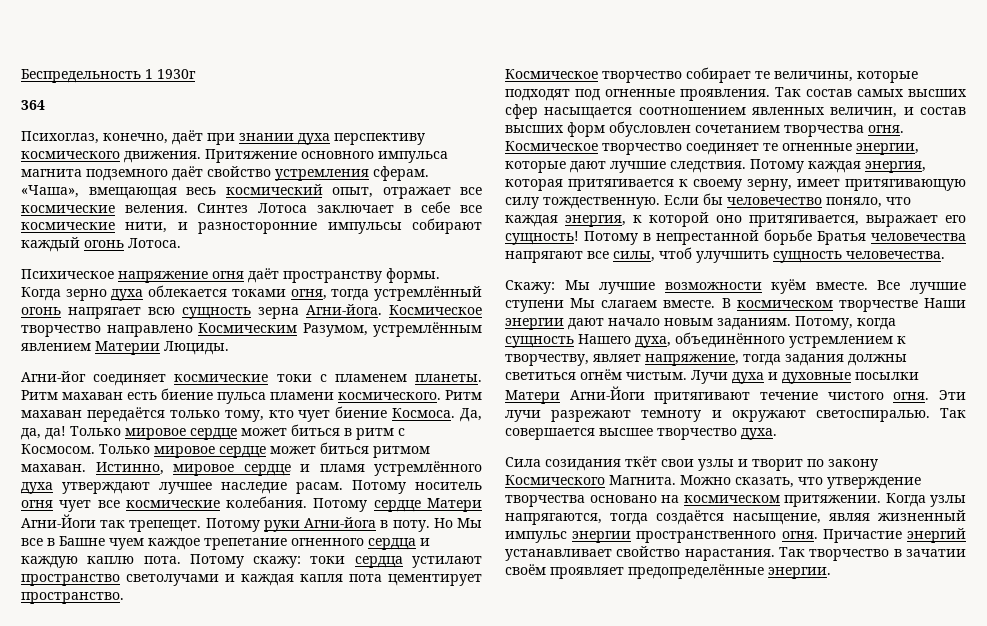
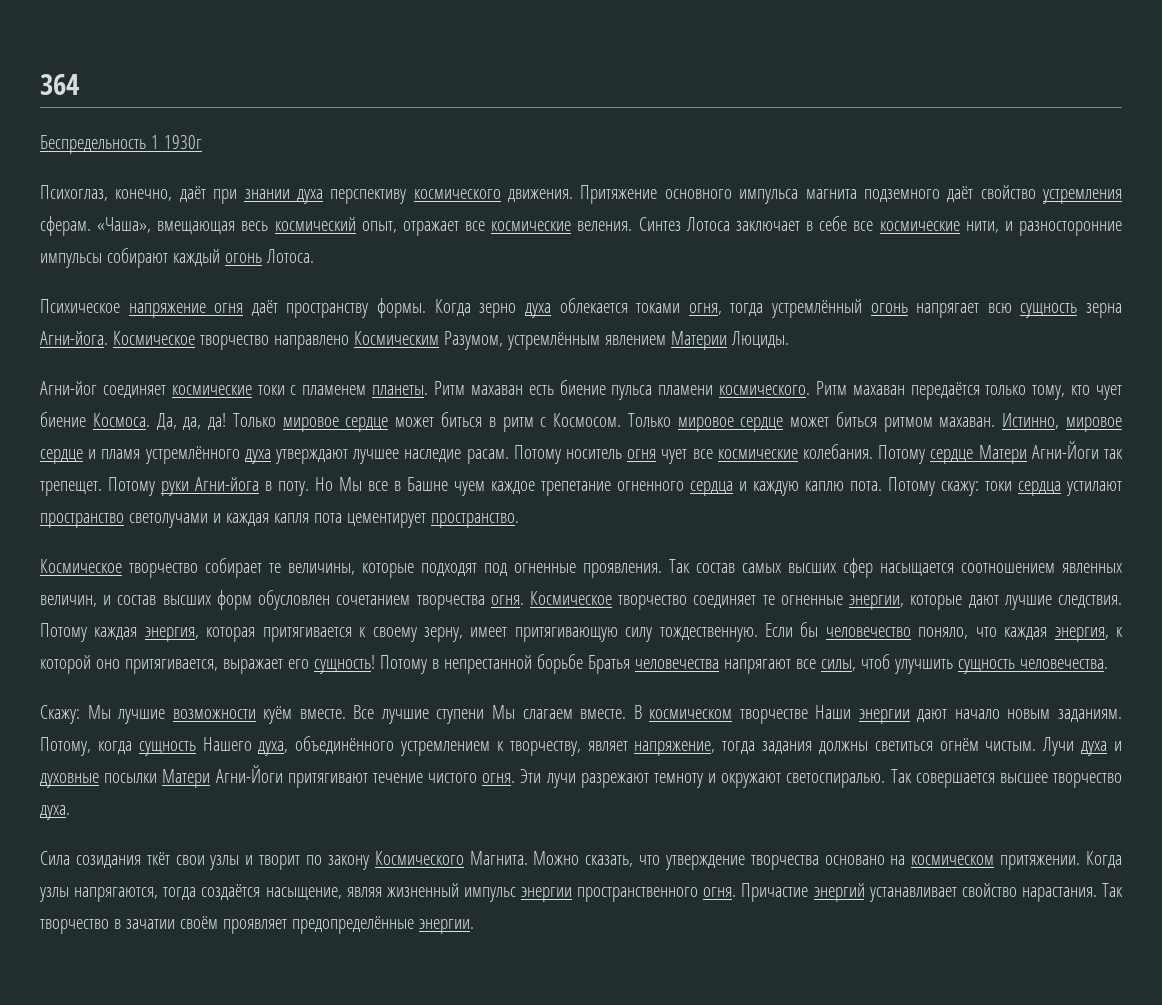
(21, 76) none -> [40,74,79,95] 364 //
[21,100,45,110] // 364 -> (202, 142) none

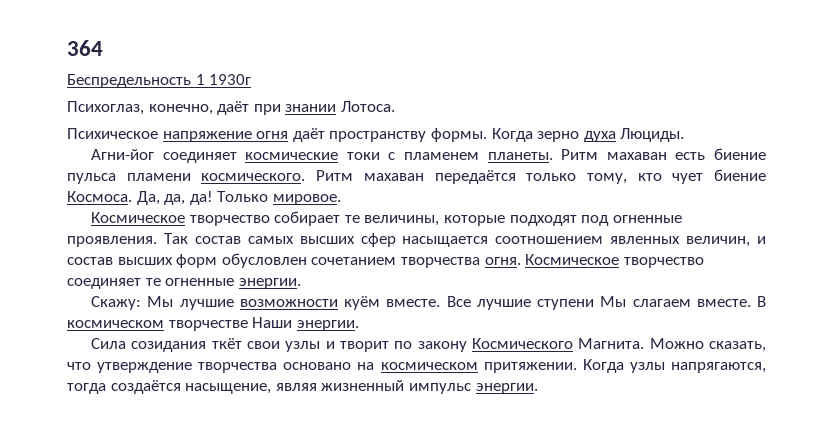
[296,185,1122,204] [40,216,1122,236] [40,248,262,268] духа перспективу космического движения. Притяжение основного импульса магнита подземного даёт свойство устремления сферам. «Чаша», вмещающая весь космический опыт, отражает все космические веления. Синтез Лотоса заключает в себе все космические нити, и разносторонние импульсы собирают каждый огонь -> (337, 108) none
[559,298,1122,318] [40,331,727,350] облекается токами огня, тогда устремлённый огонь напрягает всю сущность зерна Агни-йога. Космическое творчество направлено Космическим Разумом, устремлённым явлением Материи -> (616, 136) none
[282,412,1122,432] [40,441,1124,464] [40,477,1122,496] [40,513,519,528] мировое сердце может биться в ритм с Космосом. Только мировое сердце может биться ритмом махаван. Истинно, мировое сердце и пламя устремлённого духа утверждают лучшее наследие расам. Потому носитель огня чует все космические колебания. Потому сердце Матери Агни-Йоги так трепещет. Потому руки Агни-йога в поту. Но Мы все в Башне чуем каждое трепетание огненного сердца и каждую каплю пота. Потому скажу: токи сердца устилают пространство светолучами и каждая капля пота цементирует пространство. -> [272,194,341,205] мировое.
[849,595,1122,610] [40,622,1124,642] [40,654,1108,674] энергии, которые дают лучшие следствия. Потому каждая энергия, которая притягивается к своему зерну, имеет притягивающую силу тождественную. Если бы человечество поняло, что каждая энергия, к которой оно притягивается, выражает его сущность! Потому в непрестанной борьбе Братья человечества напрягают все силы, чтоб улучшить сущность человечества. -> [238,278,301,289] энергии.
[858,709,1122,724] [40,736,1123,756] [40,765,1122,788] [40,805,70,820] энергии дают начало новым заданиям. Потому, когда сущность Нашего духа, объединённого устремлением к творчеству, являет напряжение, тогда задания должны светиться огнём чистым. Лучи духа и духовные посылки Матери Агни-Йоги притягивают течение чистого огня. Эти лучи разрежают темноту и окружают светоспиралью. Так совершается высшее творчество духа. -> [296,320,359,331] энергии.
[521,883,1123,902] [40,916,414,934] энергии пространственного огня. Причастие энергий устанавливает свойство нарастания. Так творчество в зачатии своём проявляет предопределённые -> (471, 388) none

